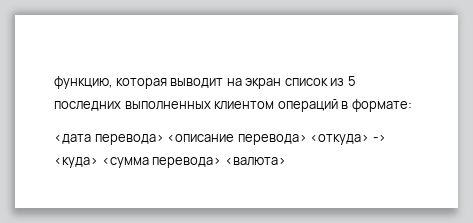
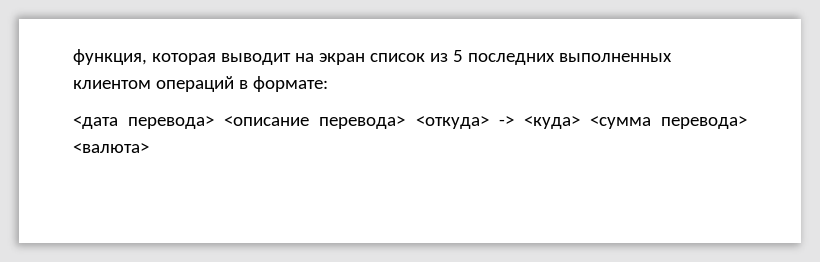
[54,76,112,89] функцию, -> [73,49,147,65] функция,

